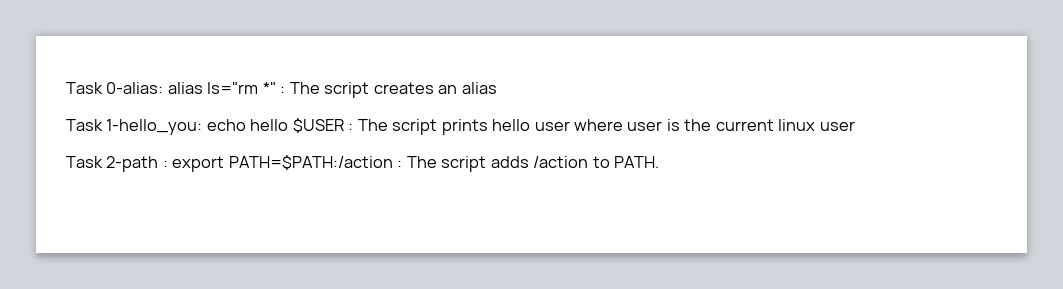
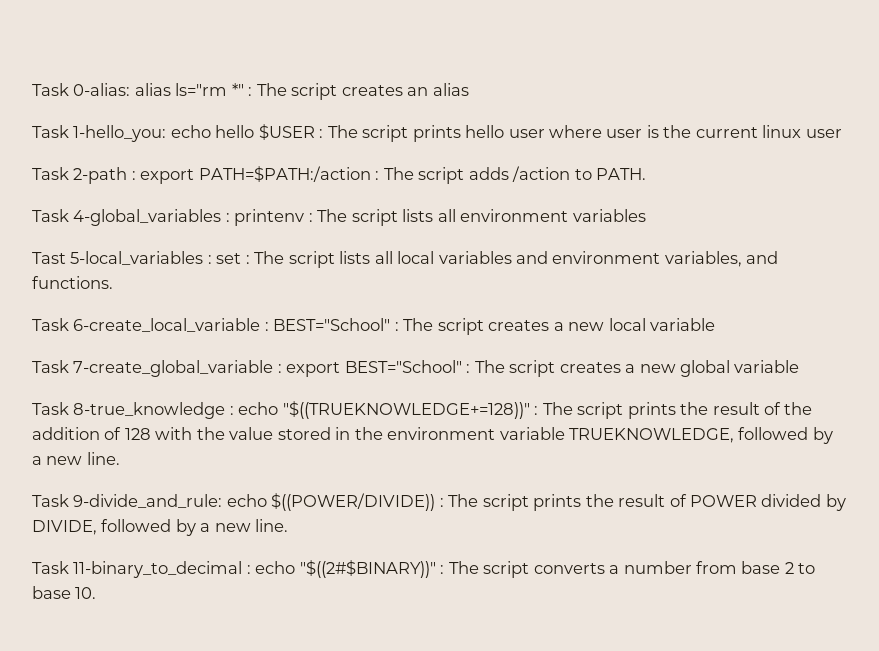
(660, 162) none -> [32,209,646,226] [32,251,779,268] [32,276,113,289] [32,318,716,335] [32,360,800,377] [32,401,813,419] [32,427,833,444] [32,452,120,465] [32,493,846,511] [32,519,289,536] [32,560,816,578] [32,586,97,599] // Task 4-global_variables : printenv : The script lists all environment variables // Tast 5-local_variables : set : The script lists all local variables and environment variables, and functions. // Task 6-create_local_variable : BEST="School" : The script creates a new local variable // Task 7-create_global_variable : export BEST="School" : The script creates a new global variable // Task 8-true_knowledge : echo "$((TRUEKNOWLEDGE+=128))" : The script prints the result of the addition of 128 with the value stored in the environment variable TRUEKNOWLEDGE, followed by a new line. // Task 9-divide_and_rule: echo $((POWER/DIVIDE)) : The script prints the result of POWER divided by DIVIDE, followed by a new line. // Task 11-binary_to_decimal : echo "$((2#$BINARY))" : The script converts a number from base 2 to base 10.

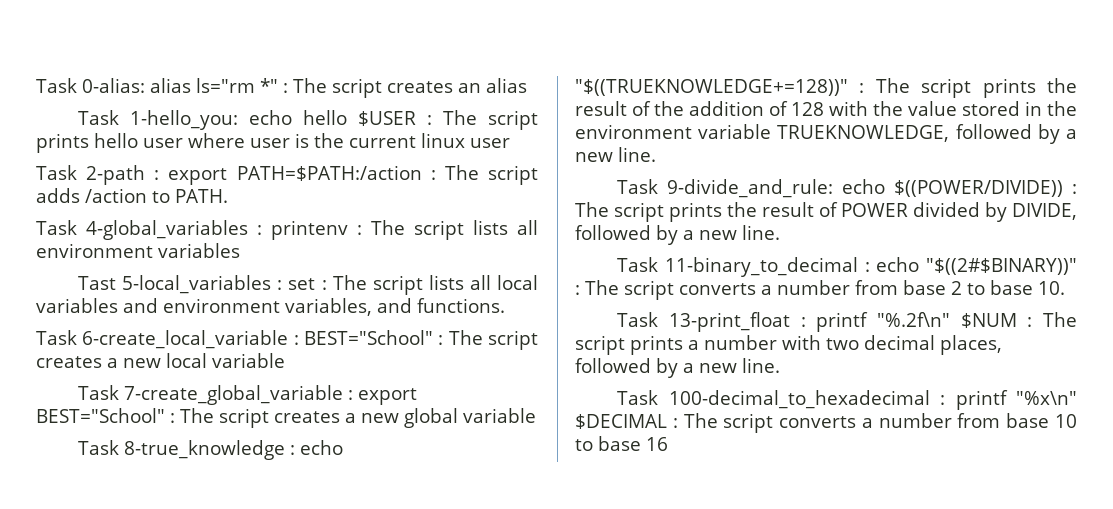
(97, 593) none -> [617,312,1077,332] [575,335,1002,355] [575,358,780,378] [617,390,1077,410] [575,413,1077,433] [575,436,668,451] // Task 13-print_float : printf "%.2f\n" $NUM : The script prints a number with two decimal places, followed by a new line. // Task 100-decimal_to_hexadecimal : printf "%x\n" $DECIMAL : The script converts a number from base 10 to base 16

